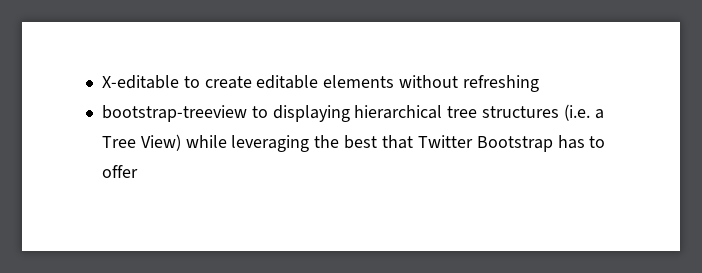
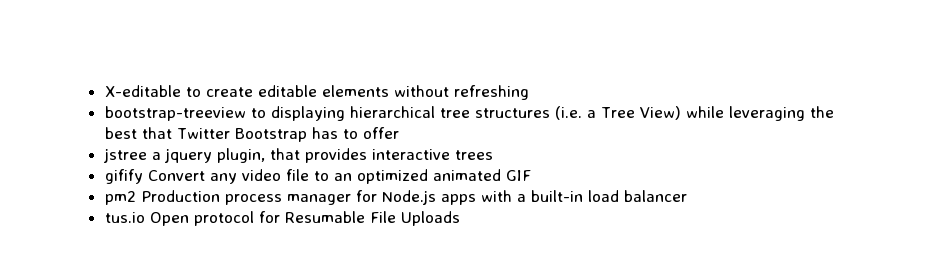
(138, 171) none -> [102,148,493,163] [104,169,531,184] [104,190,687,205] [104,211,460,226] // jstree a jquery plugin, that provides interactive trees // gifify Convert any video file to an optimized animated GIF // pm2 Production process manager for Node.js apps with a built-in load balancer // tus.io Open protocol for Resumable File Uploads

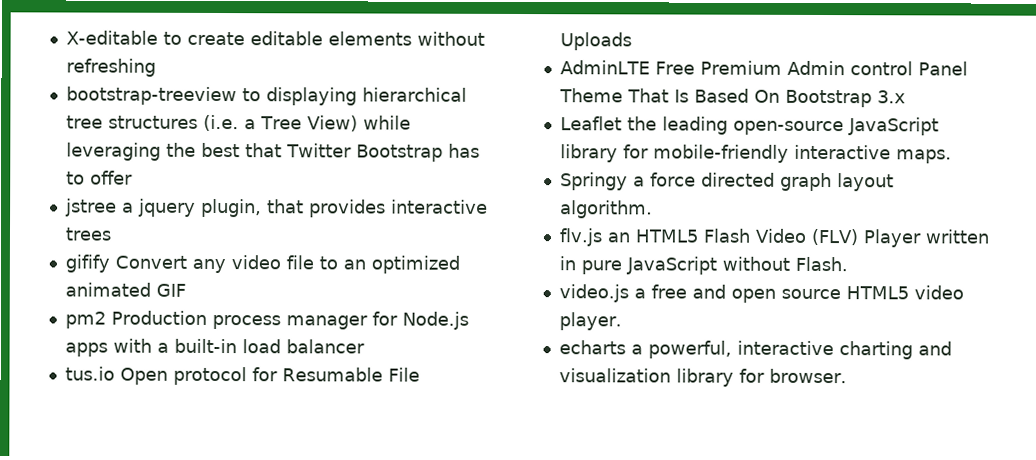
(460, 218) none -> [559,60,968,76] [558,88,906,108] [559,116,939,136] [559,144,952,164] [559,172,894,192] [559,200,653,219] [558,228,990,248] [558,256,848,275] [558,284,964,303] [558,312,622,331] [558,340,952,360] [558,368,847,387] // AdminLTE Free Premium Admin control Panel Theme That Is Based On Bootstrap 3.x // Leaflet the leading open-source JavaScript library for mobile-friendly interactive maps. // Springy a force directed graph layout algorithm. // flv.js an HTML5 Flash Video (FLV) Player written in pure JavaScript without Flash. // video.js a free and open source HTML5 video player. // echarts a powerful, interactive charting and visualization library for browser.

